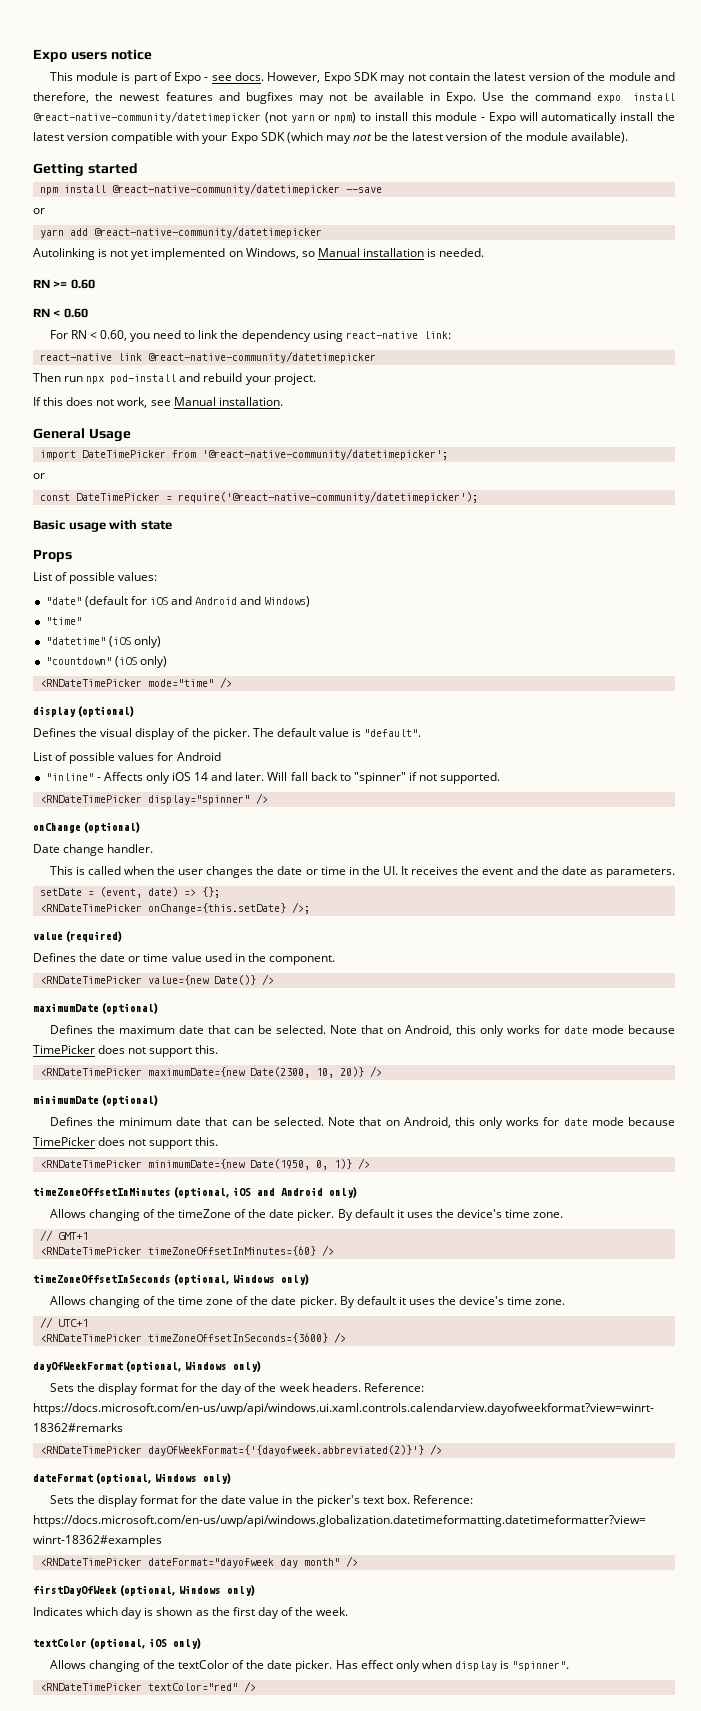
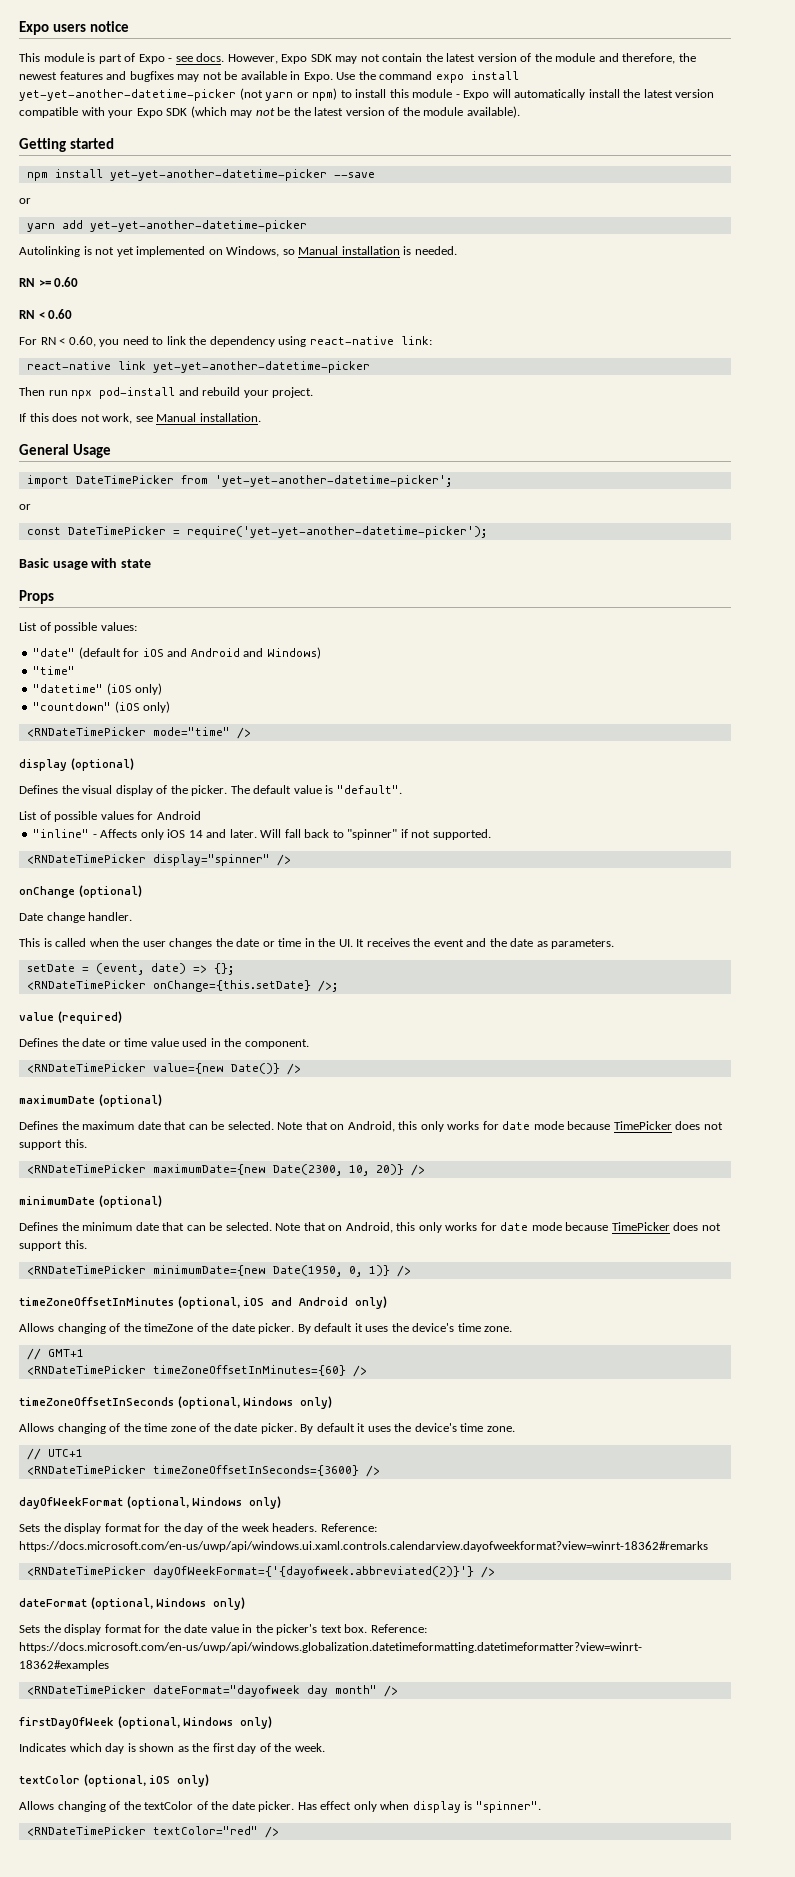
[33,111,261,123] @react-native-community/datetimepicker -> [19,89,236,101] yet-yet-another-datetime-picker
[111,183,340,195] @react-native-community/datetimepicker -> [109,169,327,181] yet-yet-another-datetime-picker
[93,226,322,238] @react-native-community/datetimepicker -> [89,220,307,232] yet-yet-another-datetime-picker
[147,351,376,363] @react-native-community/datetimepicker -> [152,361,370,373] yet-yet-another-datetime-picker
[201,448,448,460] '@react-native-community/datetimepicker'; -> [214,475,452,487] 'yet-yet-another-datetime-picker';
[177,491,478,503] require('@react-native-community/datetimepicker'); -> [186,526,487,538] require('yet-yet-another-datetime-picker');

